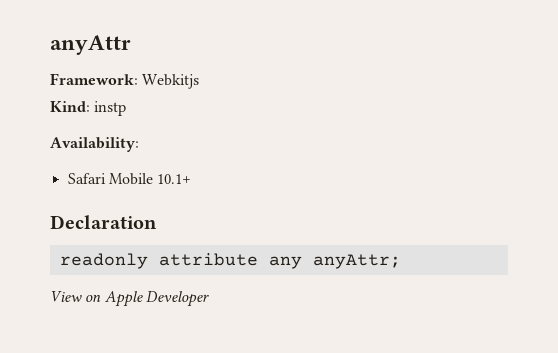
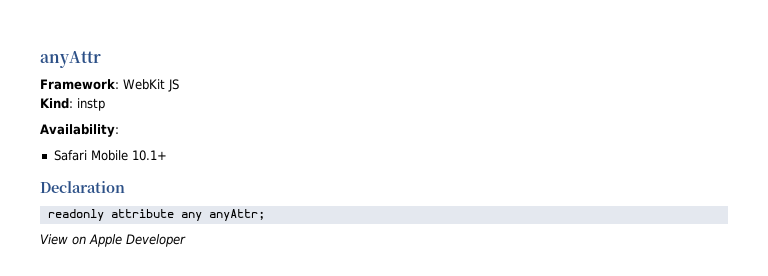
[142,74,200,89] Webkitjs -> [123,79,179,92] WebKit JS

